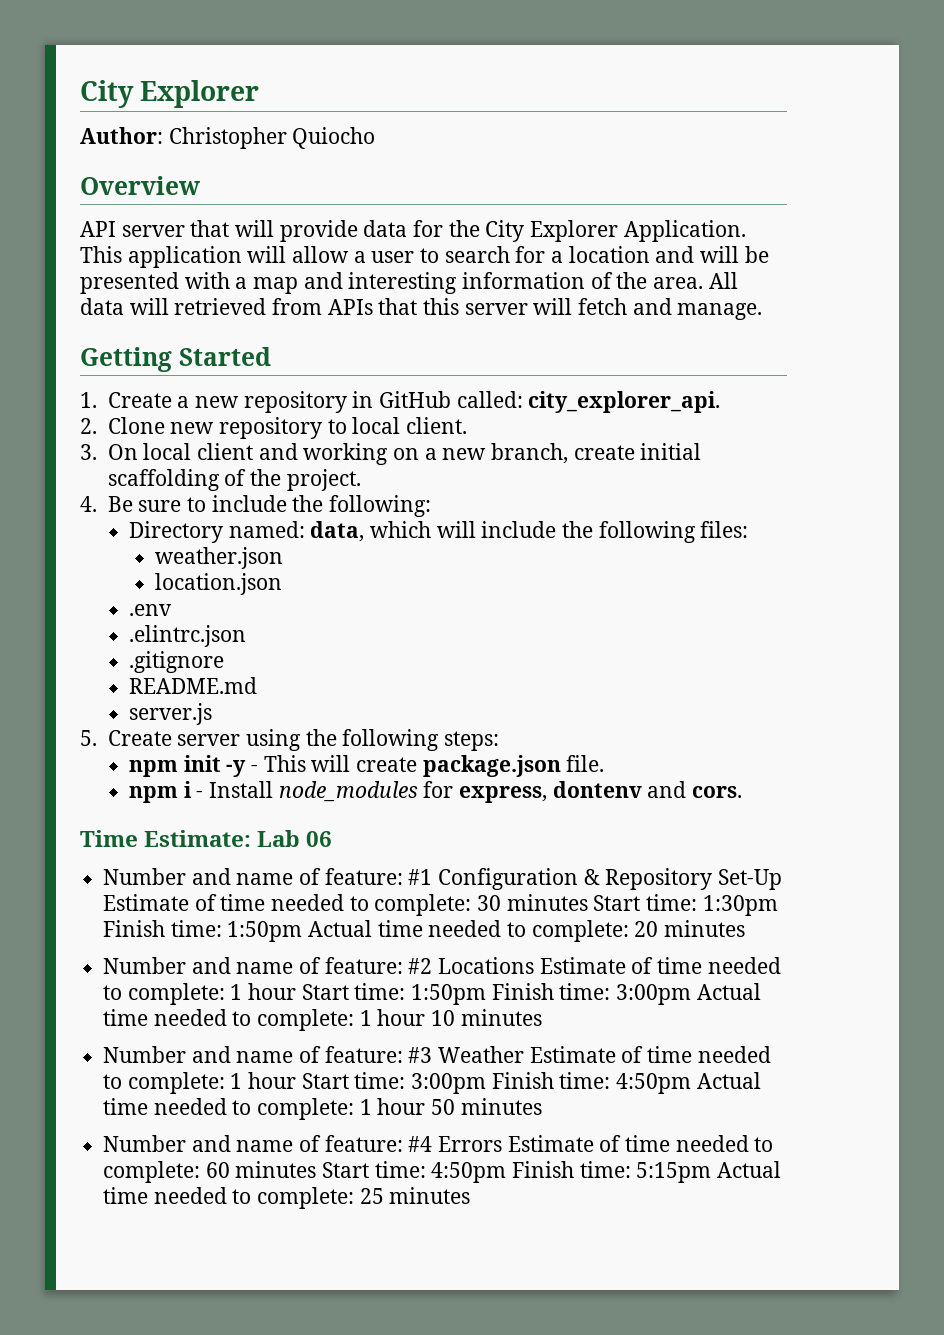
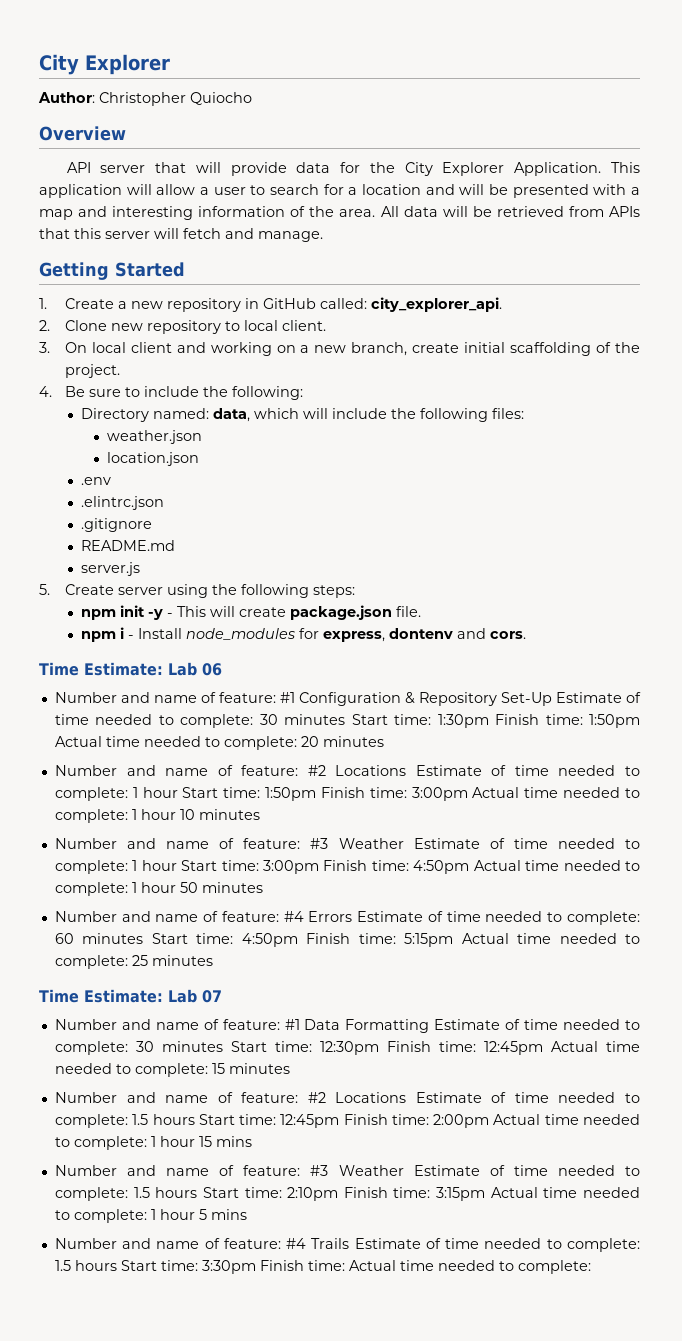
(169, 306) none -> [472,206,492,217] be
(471, 1195) none -> [39,989,222,1003] [54,1019,641,1033] [54,1041,640,1055] [54,1063,290,1077] [54,1092,640,1103] [54,1114,640,1128] [54,1136,252,1150] [54,1165,640,1176] [54,1187,640,1201] [54,1209,247,1223] [54,1238,640,1252] [54,1260,591,1274] // Time Estimate: Lab 07 // Number and name of feature: #1 Data Formatting Estimate of time needed to complete: 30 minutes Start time: 12:30pm Finish time: 12:45pm Actual time needed to complete: 15 minutes // Number and name of feature: #2 Locations Estimate of time needed to complete: 1.5 hours Start time: 12:45pm Finish time: 2:00pm Actual time needed to complete: 1 hour 15 mins // Number and name of feature: #3 Weather Estimate of time needed to complete: 1.5 hours Start time: 2:10pm Finish time: 3:15pm Actual time needed to complete: 1 hour 5 mins // Number and name of feature: #4 Trails Estimate of time needed to complete: 1.5 hours Start time: 3:30pm Finish time: Actual time needed to complete:

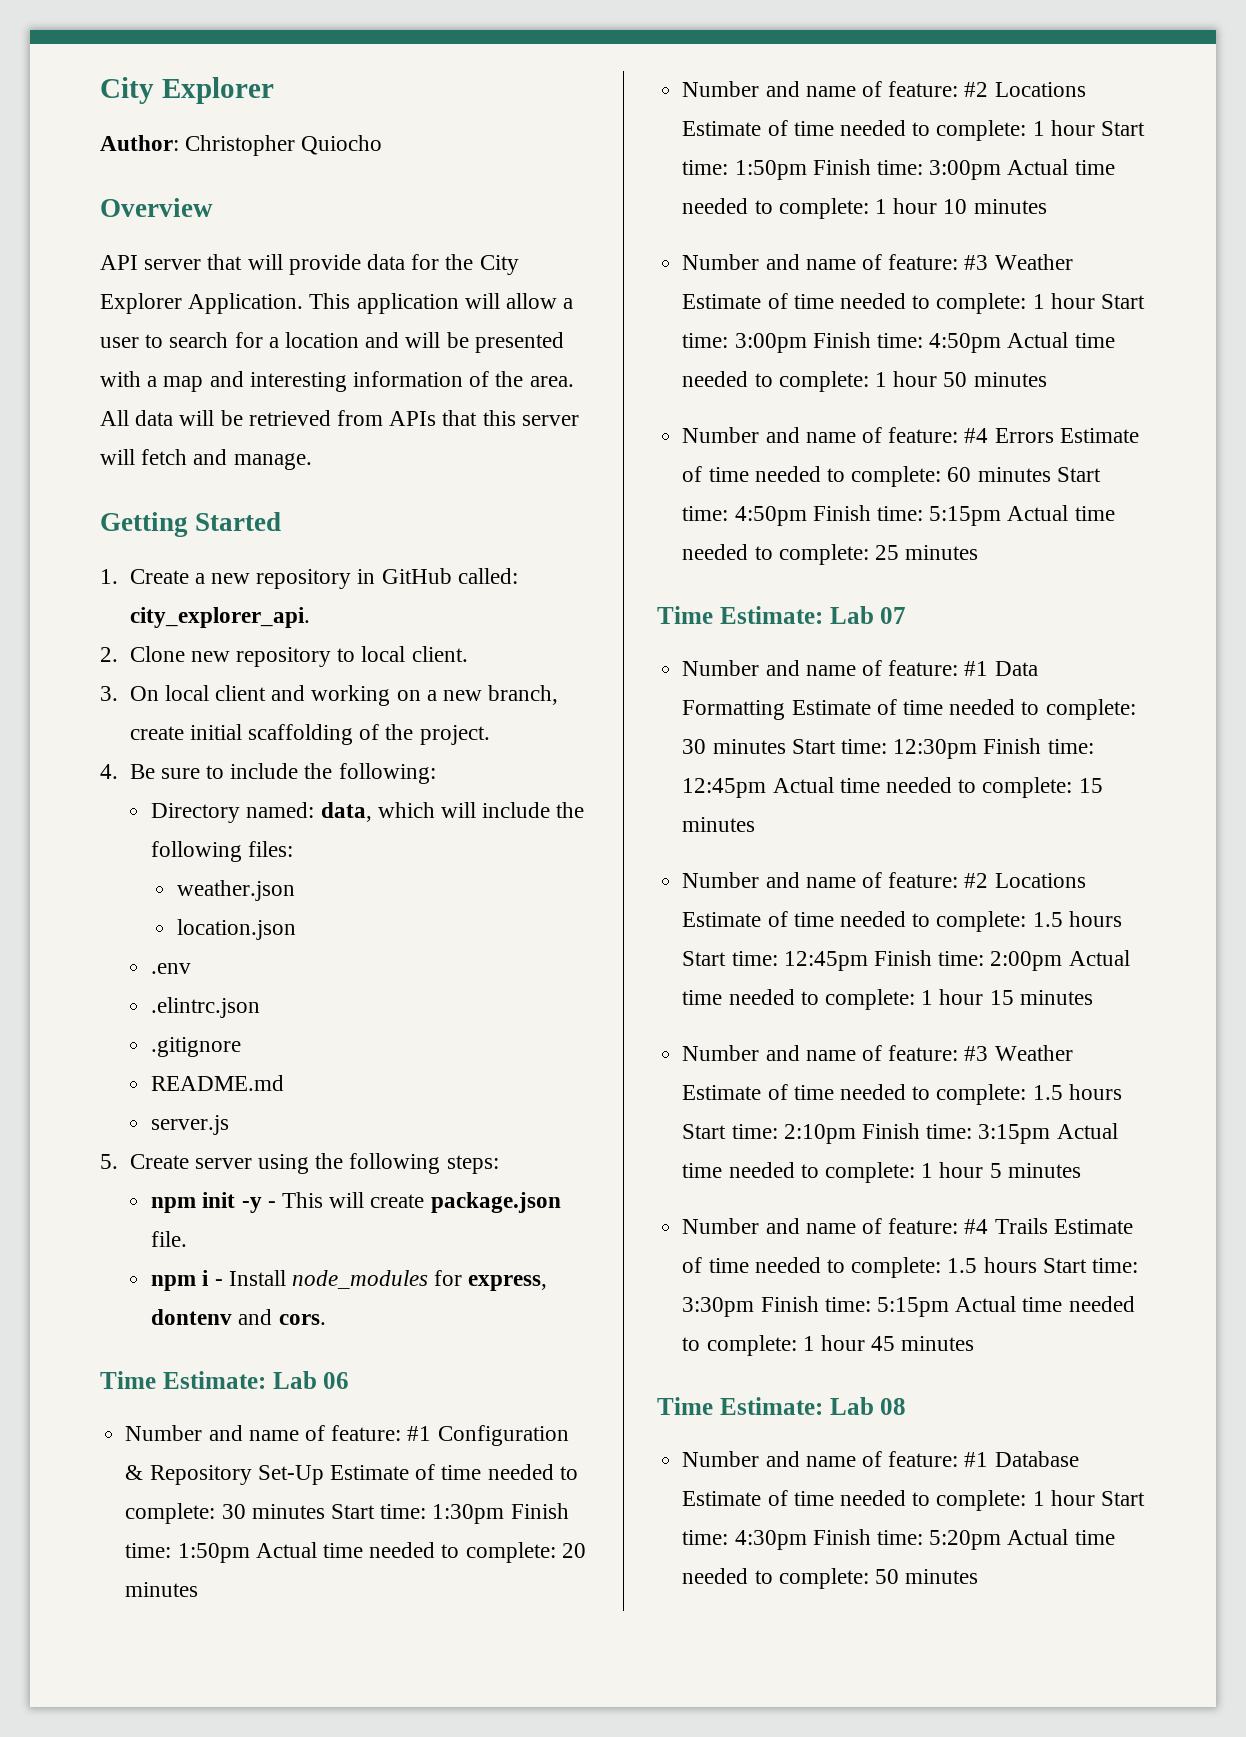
[215,1136,252,1147] mins -> [1019,990,1093,1005] minutes
[210,1209,247,1220] mins -> [1007,1163,1081,1178] minutes
[348,1260,591,1274] Actual time needed to complete: -> [876,1296,1135,1317] [682,1335,975,1356] [657,1397,907,1415] [682,1451,1079,1467] [682,1490,1145,1511] [682,1529,1115,1550] [682,1568,979,1589] 5:15pm Actual time needed to complete: 1 hour 45 minutes // Time Estimate: Lab 08 // Number and name of feature: #1 Database Estimate of time needed to complete: 1 hour Start time: 4:30pm Finish time: 5:20pm Actual time needed to complete: 50 minutes

